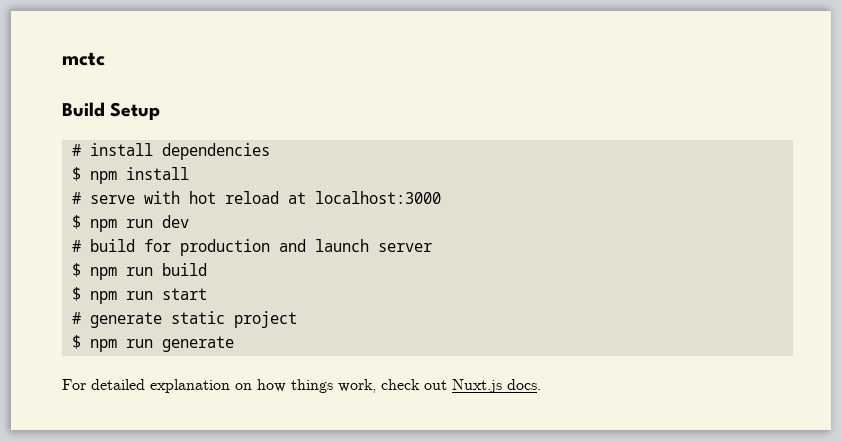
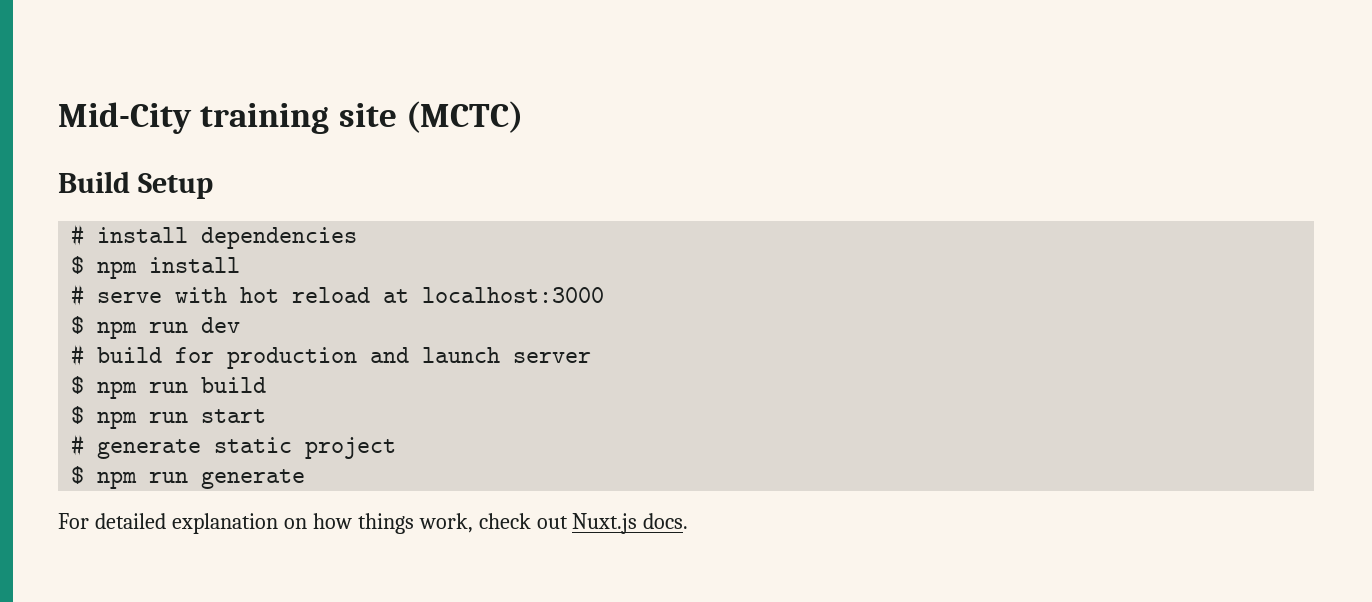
[62,52,105,66] mctc -> [58,101,523,134] Mid-City training site (MCTC)

